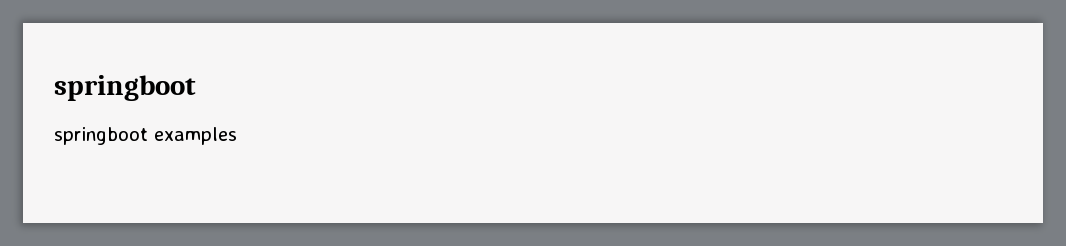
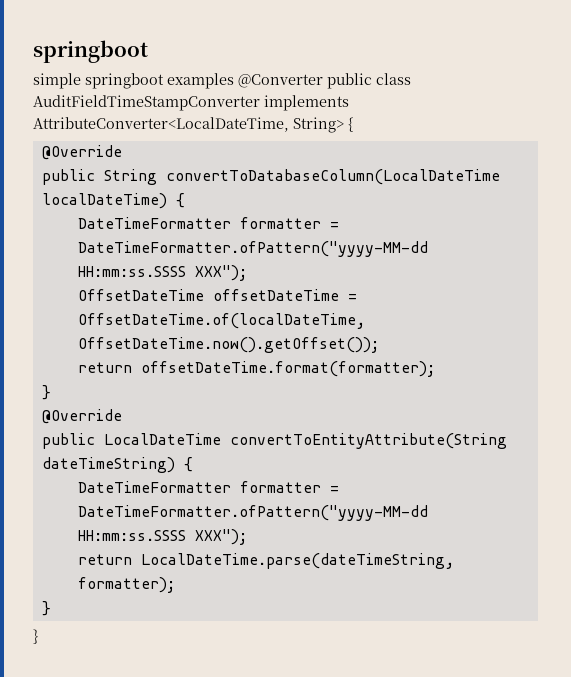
(196, 88) none -> [33,73,81,89] simple
(237, 136) none -> [238,73,411,89] [33,95,349,111] [33,117,353,133] [41,145,122,160] [41,169,500,185] [41,193,185,209] [77,217,339,229] [77,241,428,257] [77,265,247,281] [77,289,357,301] [77,313,365,329] [77,337,379,353] [77,361,435,377] [41,385,51,400] [41,409,122,424] [41,433,507,449] [41,457,193,473] [77,481,339,493] [77,505,428,521] [77,529,247,545] [77,553,454,569] [77,577,175,593] [41,601,51,616] [33,629,38,644] @Converter public class AuditFieldTimeStampConverter implements AttributeConverter<LocalDateTime, String> { // @Override // public String convertToDatabaseColumn(LocalDateTime localDateTime) { // DateTimeFormatter formatter = DateTimeFormatter.ofPattern("yyyy-MM-dd HH:mm:ss.SSSS XXX"); // OffsetDateTime offsetDateTime = OffsetDateTime.of(localDateTime, OffsetDateTime.now().getOffset()); // return offsetDateTime.format(formatter); // } // @Override // public LocalDateTime convertToEntityAttribute(String dateTimeString) { // DateTimeFormatter formatter = DateTimeFormatter.ofPattern("yyyy-MM-dd HH:mm:ss.SSSS XXX"); // return LocalDateTime.parse(dateTimeString, formatter); // } // }

